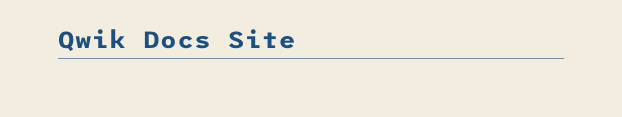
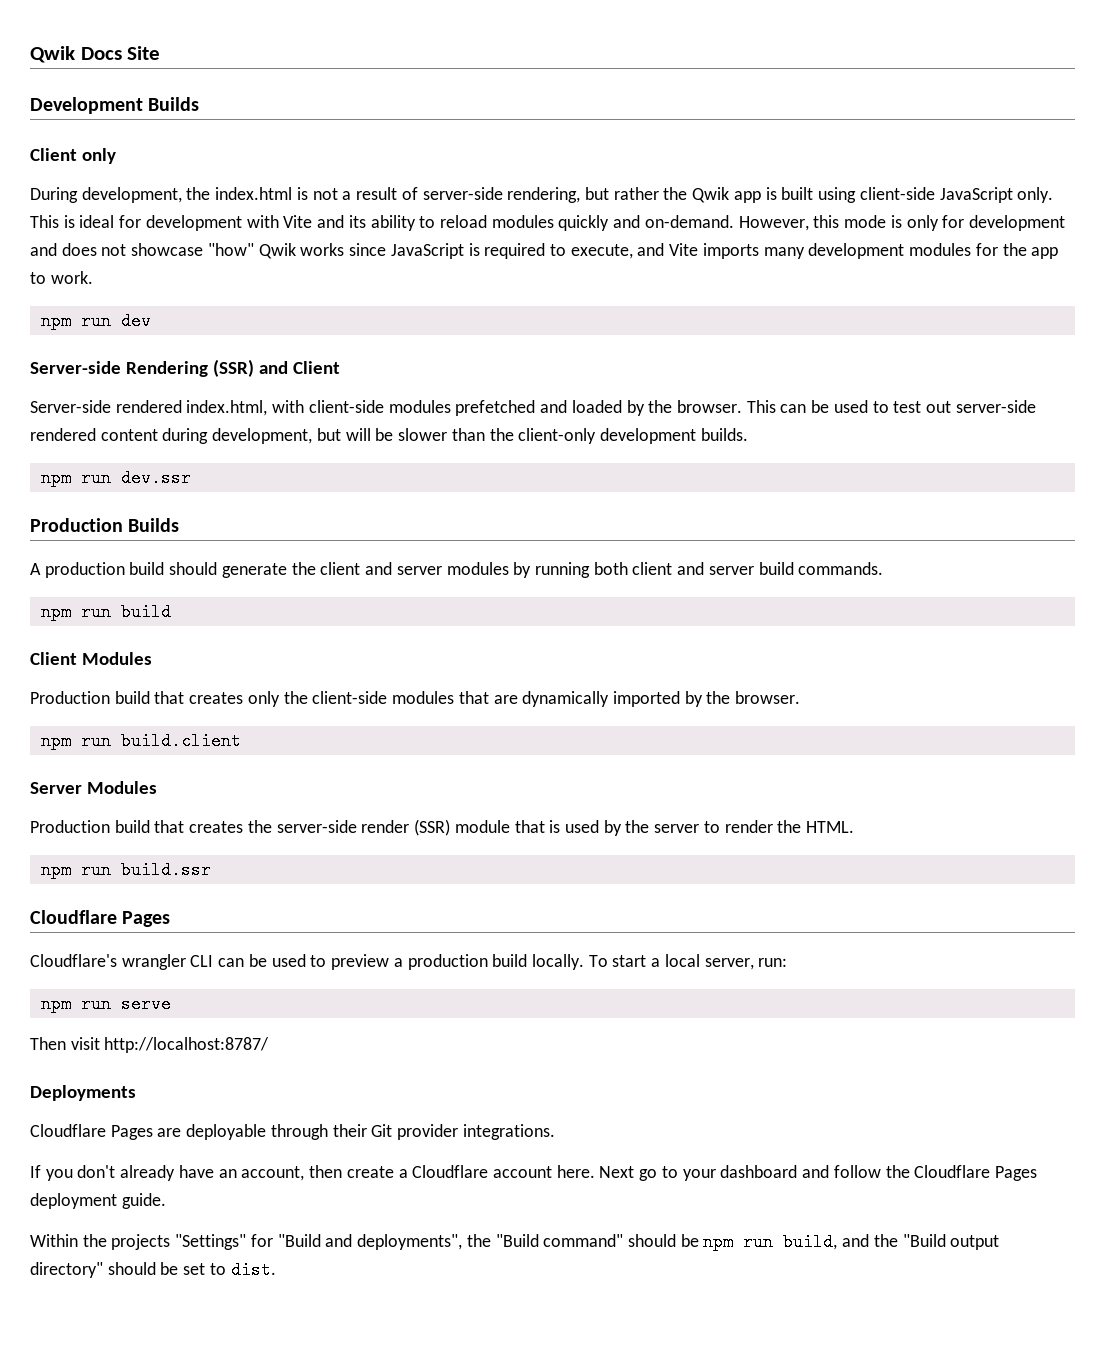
(296, 39) none -> [30,97,200,114] [30,148,116,164] [30,187,1054,203] [30,215,1065,231] [30,243,1059,259] [30,271,93,284] [40,312,151,330] [30,359,340,377] [30,400,1036,416] [30,428,748,444] [40,469,191,487] [30,518,180,532] [30,562,884,578] [40,603,171,621] [30,652,152,665] [30,691,801,707] [40,732,241,750] [30,781,157,794] [30,819,855,836] [40,861,211,879] [30,910,171,927] [30,954,788,970] [40,995,171,1013] [30,1037,270,1053] [30,1085,136,1101] [30,1124,555,1140] [30,1165,1037,1181] [30,1193,166,1209] [30,1233,1000,1251] [30,1261,276,1279] // Development Builds // Client only // During development, the index.html is not a result of server-side rendering, but rather the Qwik app is built using client-side JavaScript only. This is ideal for development with Vite and its ability to reload modules quickly and on-demand. However, this mode is only for development and does not showcase "how" Qwik works since JavaScript is required to execute, and Vite imports many development modules for the app to work. // npm run dev // Server-side Rendering (SSR) and Client // Server-side rendered index.html, with client-side modules prefetched and loaded by the browser. This can be used to test out server-side rendered content during development, but will be slower than the client-only development builds. // npm run dev.ssr // Production Builds // A production build should generate the client and server modules by running both client and server build commands. // npm run build // Client Modules // Production build that creates only the client-side modules that are dynamically imported by the browser. // npm run build.client // Server Modules // Production build that creates the server-side render (SSR) module that is used by the server to render the HTML. // npm run build.ssr // Cloudflare Pages // Cloudflare's wrangler CLI can be used to preview a production build locally. To start a local server, run: // npm run serve // Then visit http://localhost:8787/ // Deployments // Cloudflare Pages are deployable through their Git provider integrations. // If you don't already have an account, then create a Cloudflare account here. Next go to your dashboard and follow the Cloudflare Pages deployment guide. // Within the projects "Settings" for "Build and deployments", the "Build command" should be npm run build, and the "Build output directory" should be set to dist.

